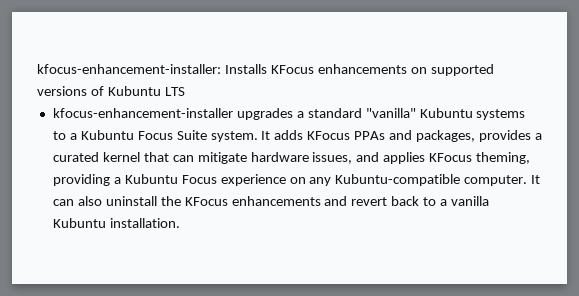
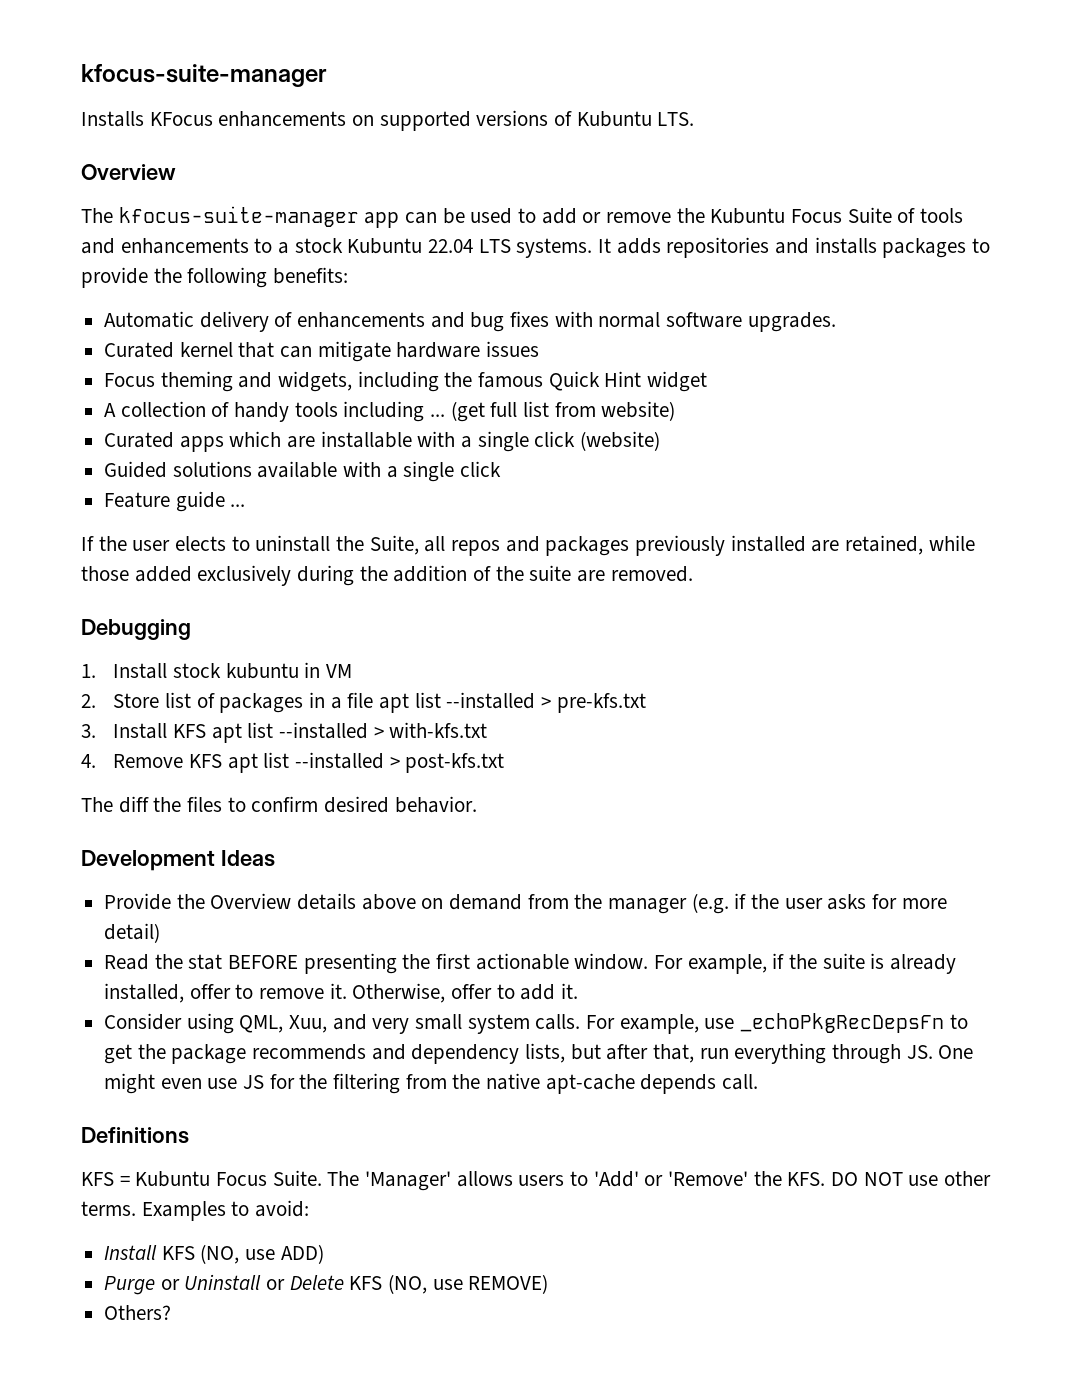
[37,64,221,74] kfocus-enhancement-installer: -> [81,64,327,87] kfocus-suite-manager //
[164,87,185,96] [52,108,526,120] [52,130,542,142] [52,152,99,162] LTS // kfocus-enhancement-installer upgrades a standard "vanilla" Kubuntu systems to a Kubuntu Focus Suite system. It adds KFocus PPAs and packages, provides a curated -> [657,112,695,126] [81,164,176,180] [81,206,964,228] [81,237,991,258] [81,267,349,288] [104,311,836,332] [104,342,175,358] LTS. // Overview // The kfocus-suite-manager app can be used to add or remove the Kubuntu Focus Suite of tools and enhancements to a stock Kubuntu 22.04 LTS systems. It adds repositories and installs packages to provide the following benefits: // Automatic delivery of enhancements and bug fixes with normal software upgrades. // Curated
[312,152,531,164] [52,174,541,186] [52,196,490,206] [52,218,180,228] issues, and applies KFocus theming, providing a Kubuntu Focus experience on any Kubuntu-compatible computer. It can also uninstall the KFocus enhancements and revert back to a vanilla Kubuntu installation. -> [486,341,540,357] [104,371,708,392] [104,401,676,422] [104,431,661,452] [104,461,502,482] [104,491,246,512] [81,535,975,556] [81,565,693,586] [81,619,191,640] [81,662,353,679] [81,692,646,713] [81,722,488,743] [81,752,505,773] [81,796,477,813] [81,850,275,871] [104,893,947,914] [104,923,161,943] [104,953,957,974] [104,983,579,1003] [104,1013,968,1034] [104,1043,974,1064] [104,1073,759,1094] [81,1127,189,1144] [81,1170,992,1191] [81,1200,310,1221] [104,1244,324,1264] [104,1274,549,1295] [104,1305,172,1320] issues // Focus theming and widgets, including the famous Quick Hint widget // A collection of handy tools including ... (get full list from website) // Curated apps which are installable with a single click (website) // Guided solutions available with a single click // Feature guide ... // If the user elects to uninstall the Suite, all repos and packages previously installed are retained, while those added exclusively during the addition of the suite are removed. // Debugging // 1. Install stock kubuntu in VM // 2. Store list of packages in a file apt list --installed > pre-kfs.txt // 3. Install KFS apt list --installed > with-kfs.txt // 4. Remove KFS apt list --installed > post-kfs.txt // The diff the files to confirm desired behavior. // Development Ideas // Provide the Overview details above on demand from the manager (e.g. if the user asks for more detail) // Read the stat BEFORE presenting the first actionable window. For example, if the suite is already installed, offer to remove it. Otherwise, offer to add it. // Consider using QML, Xuu, and very small system calls. For example, use _echoPkgRecDepsFn to get the package recommends and dependency lists, but after that, run everything through JS. One might even use JS for the filtering from the native apt-cache depends call. // Definitions // KFS = Kubuntu Focus Suite. The 'Manager' allows users to 'Add' or 'Remove' the KFS. DO NOT use other terms. Examples to avoid: // Install KFS (NO, use ADD) // Purge or Uninstall or Delete KFS (NO, use REMOVE) // Others?

